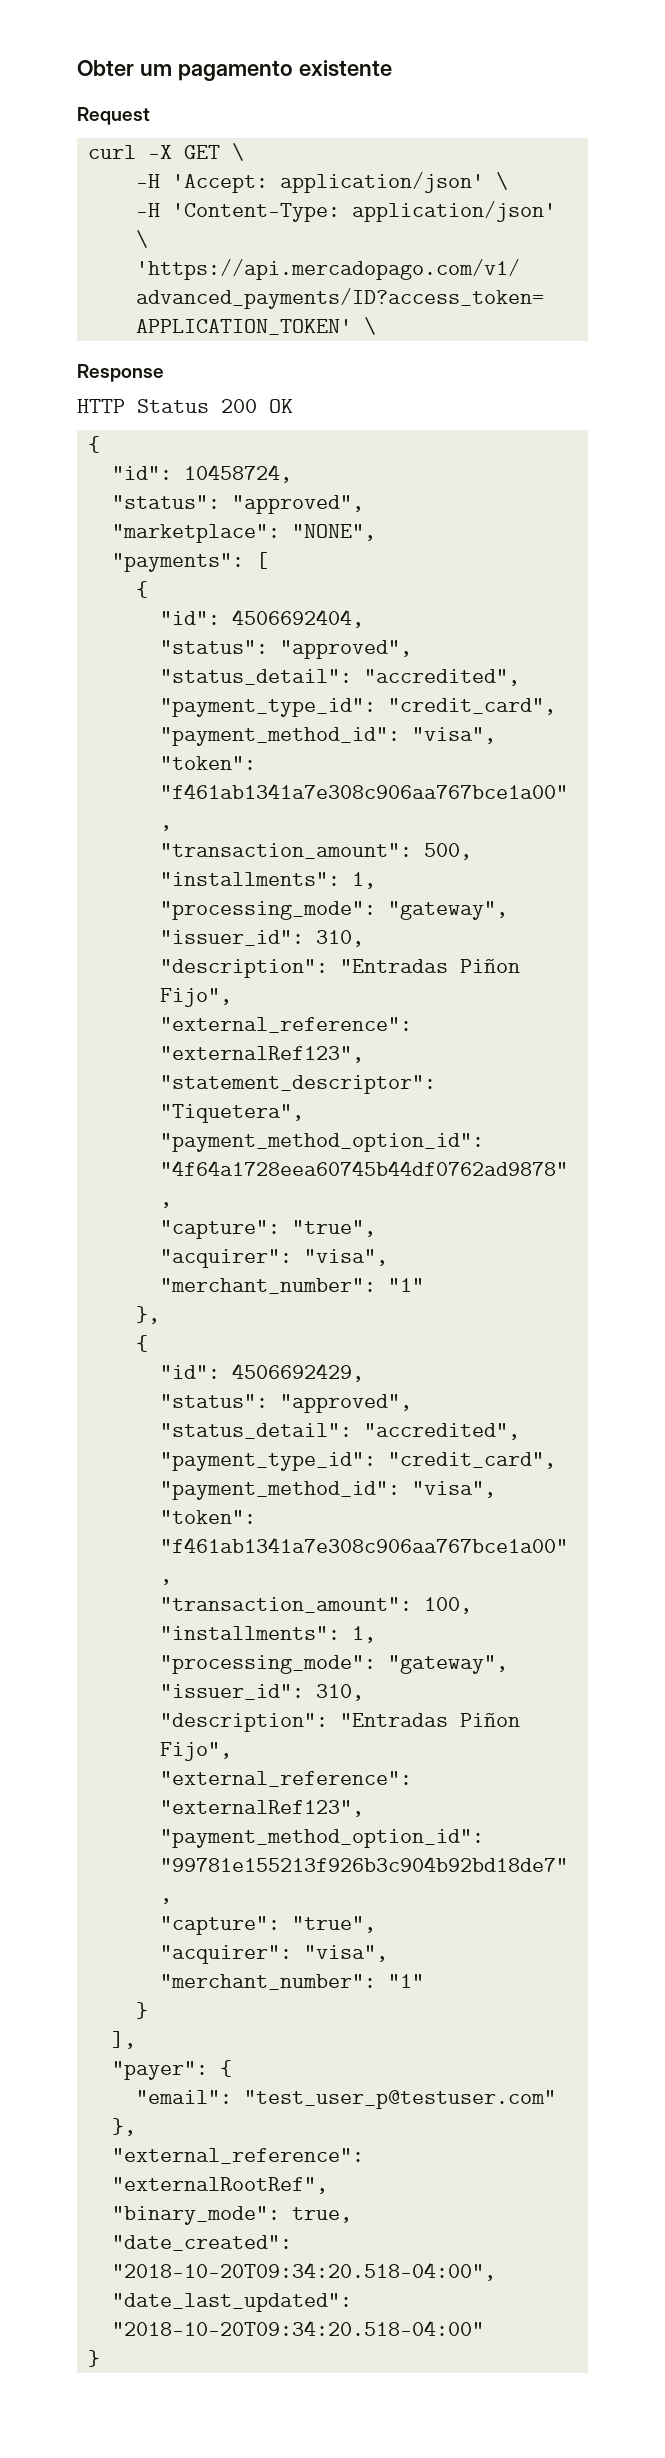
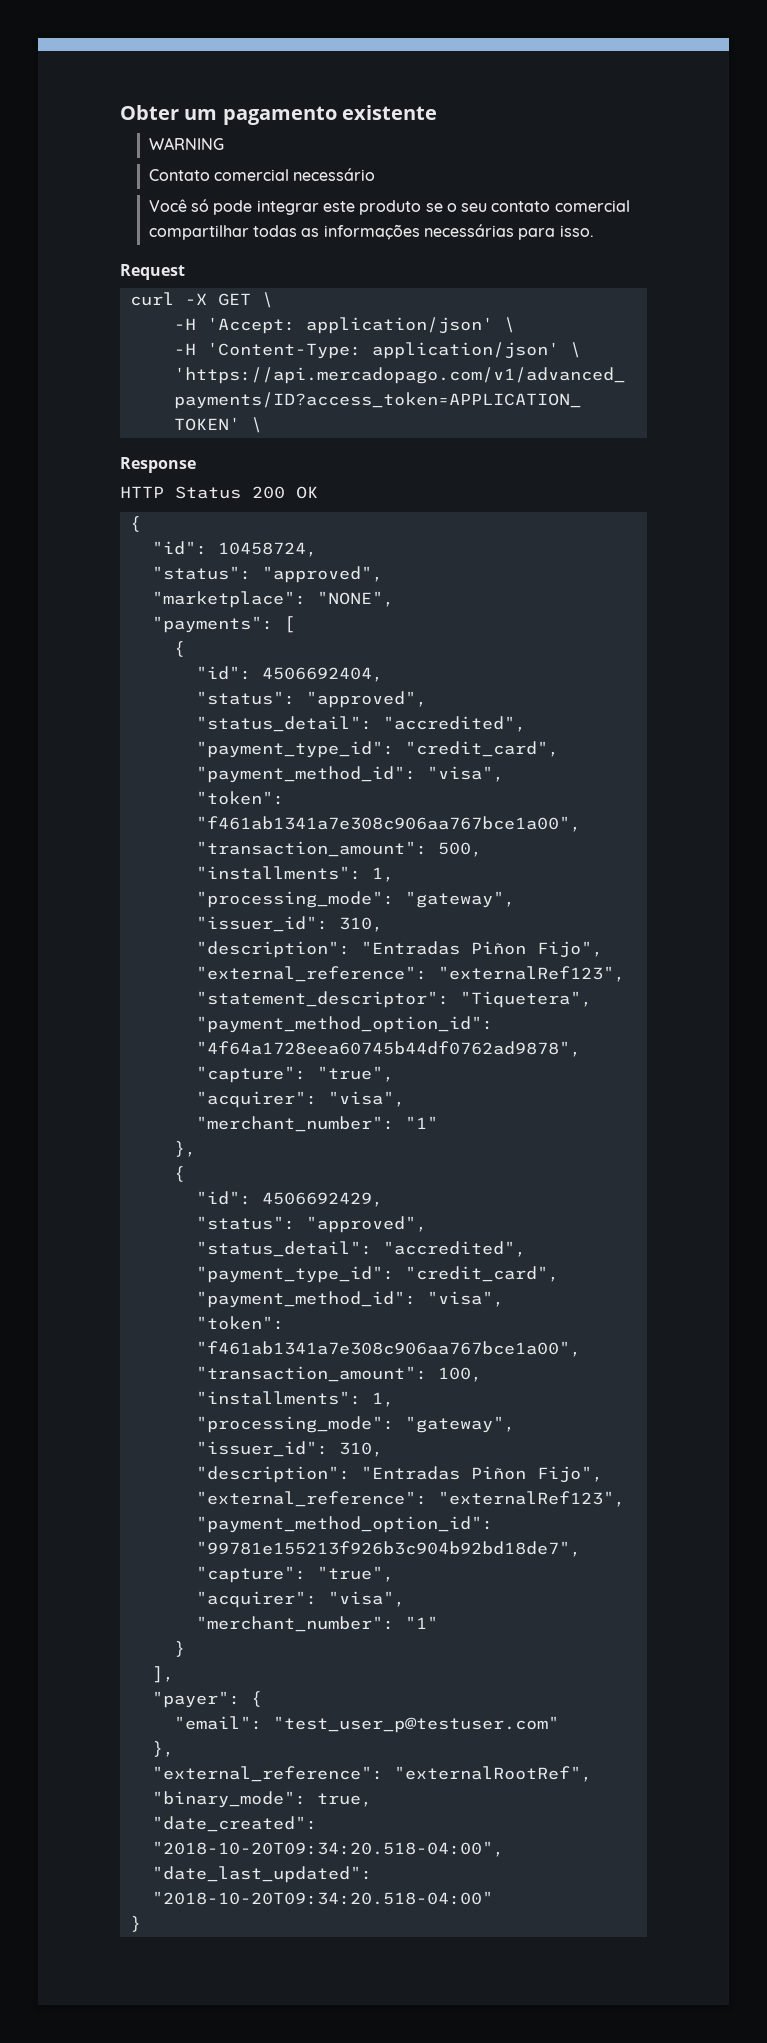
(392, 68) none -> [148,137,224,150] [148,168,376,181] [148,199,630,215] [148,224,594,240] // WARNING // Contato comercial necessário // Você só pode integrar este produto se o seu contato comercial compartilhar todas as informações necessárias para isso.

